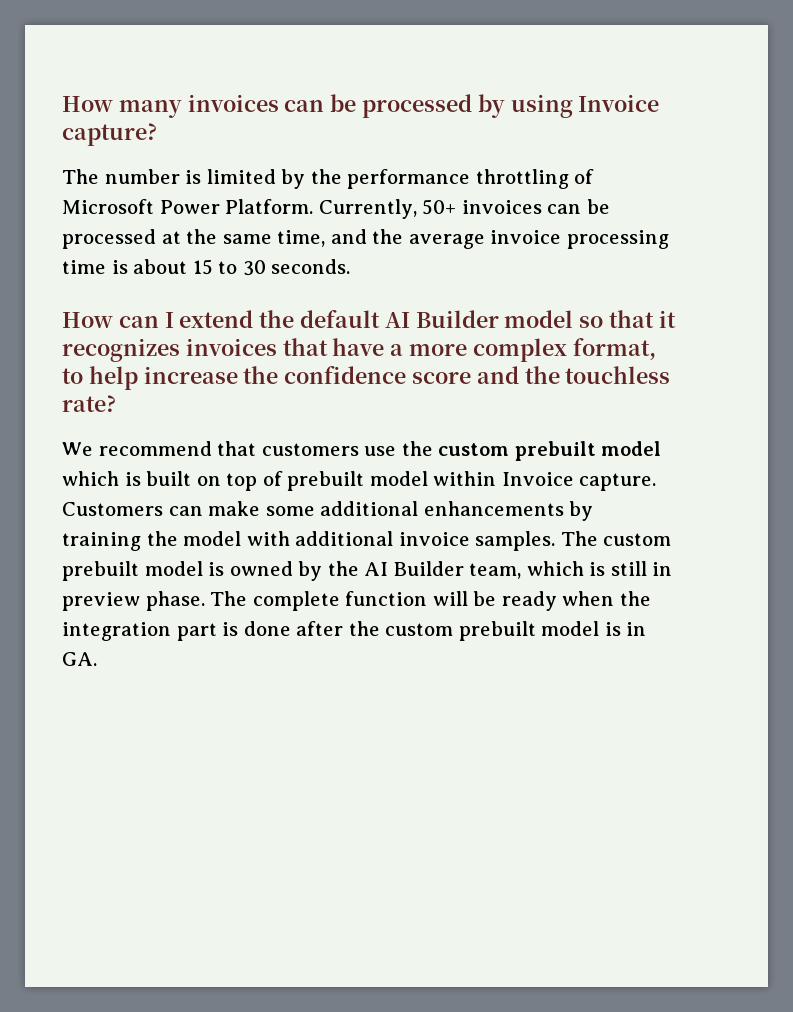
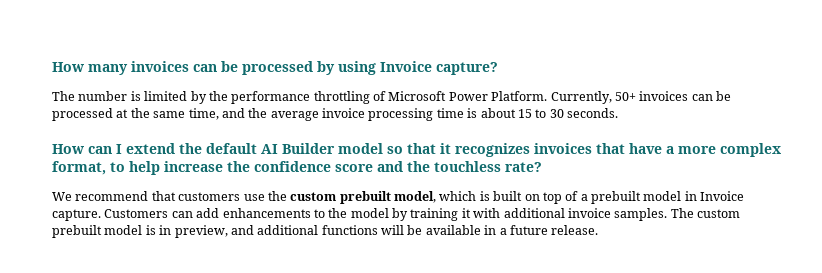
[601,441,662,456] model -> [394,191,436,203] model,
[287,471,497,491] prebuilt model within -> [580,191,697,204] a prebuilt model in
[208,501,594,521] [62,531,242,551] make some additional enhancements by training the model -> [196,208,471,221] add enhancements to the model by training it
[229,561,673,581] [62,591,651,611] [62,621,647,641] [62,652,97,666] owned by the AI Builder team, which is still in preview phase. The complete function will be ready when the integration part is done after the custom prebuilt model is in GA. -> [159,225,599,238] in preview, and additional functions will be available in a future release.

